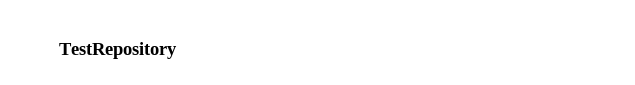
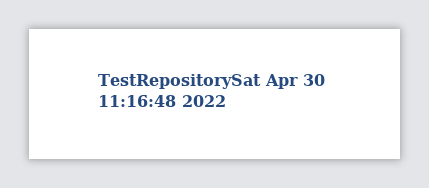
[59,42,177,59] TestRepository -> [98,74,325,89] [98,95,226,107] TestRepositorySat Apr 30 11:16:48 2022

